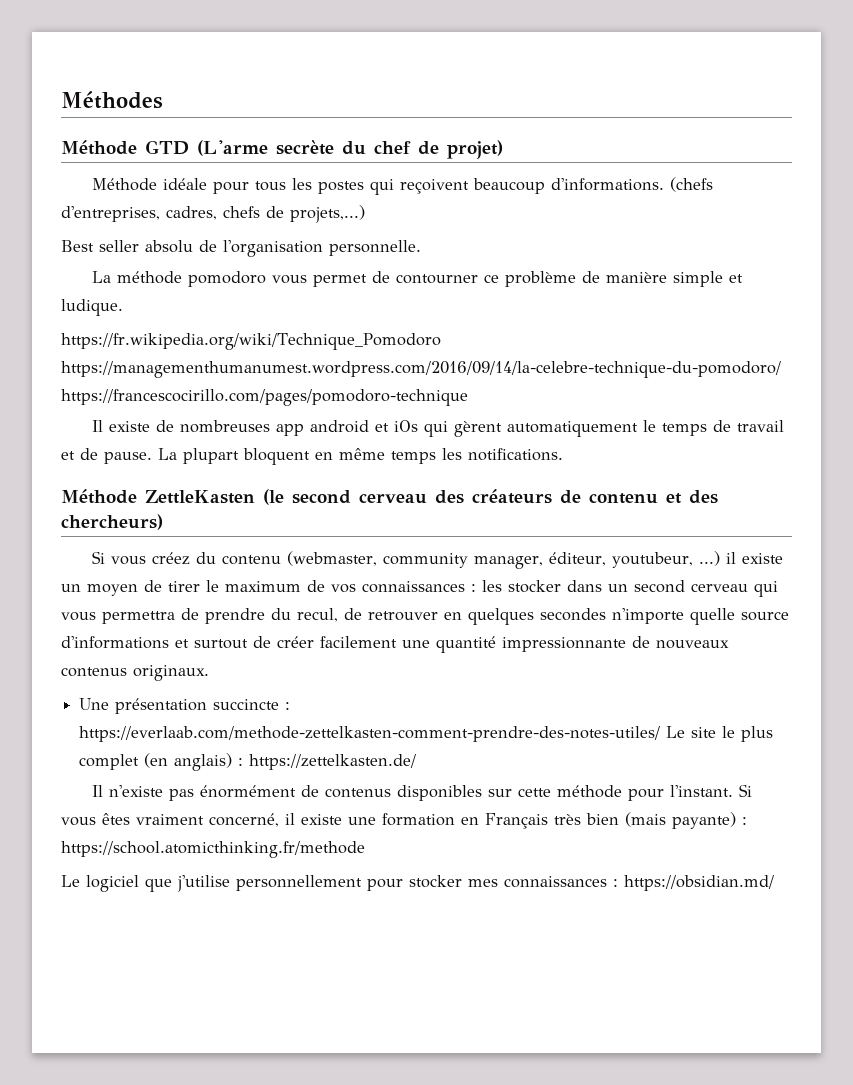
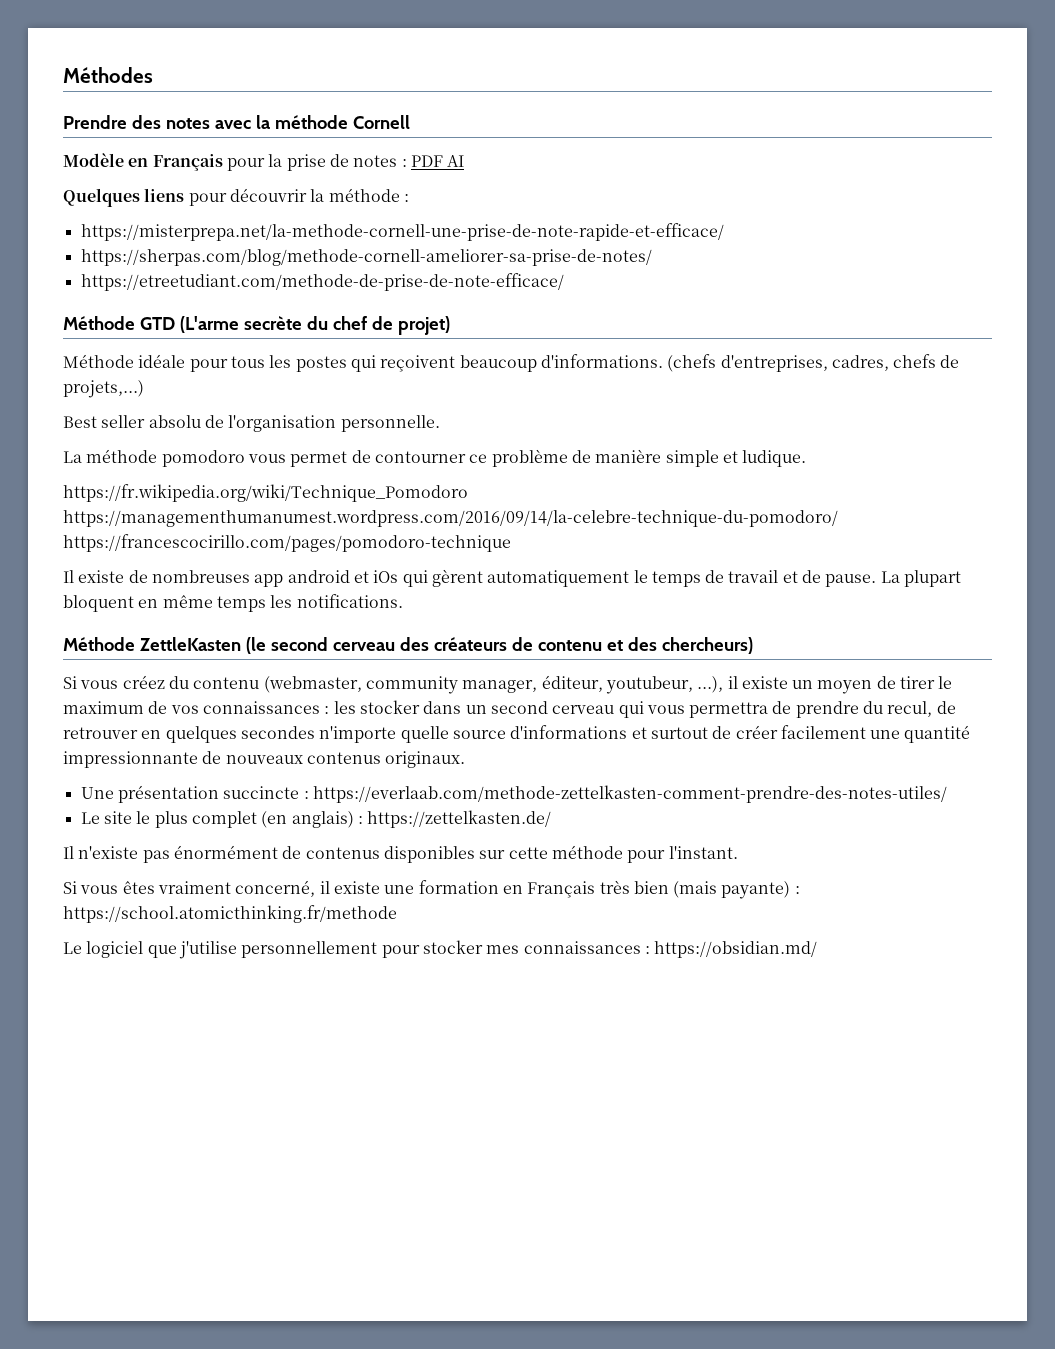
(163, 100) none -> [63,115,410,129] [63,153,465,171] [63,188,409,207] [80,223,724,241] [80,249,652,266] [80,273,564,291] // Prendre des notes avec la méthode Cornell // Modèle en Français pour la prise de notes : PDF AI // Quelques liens pour découvrir la méthode : // https://misterprepa.net/la-methode-cornell-une-prise-de-note-rapide-et-efficace/ // https://sherpas.com/blog/methode-cornell-ameliorer-sa-prise-de-notes/ // https://etreetudiant.com/methode-de-prise-de-note-efficace/
[698,551,720,566] ...) -> [697,676,724,693] ...),
(661, 734) none -> (947, 794) //
(733, 791) none -> (738, 852) //

